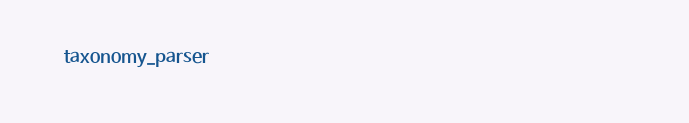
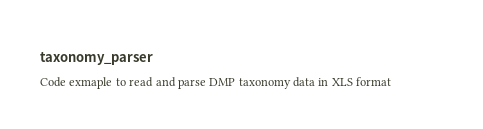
(209, 59) none -> [40,77,392,89] // Code exmaple to read and parse DMP taxonomy data in XLS format

